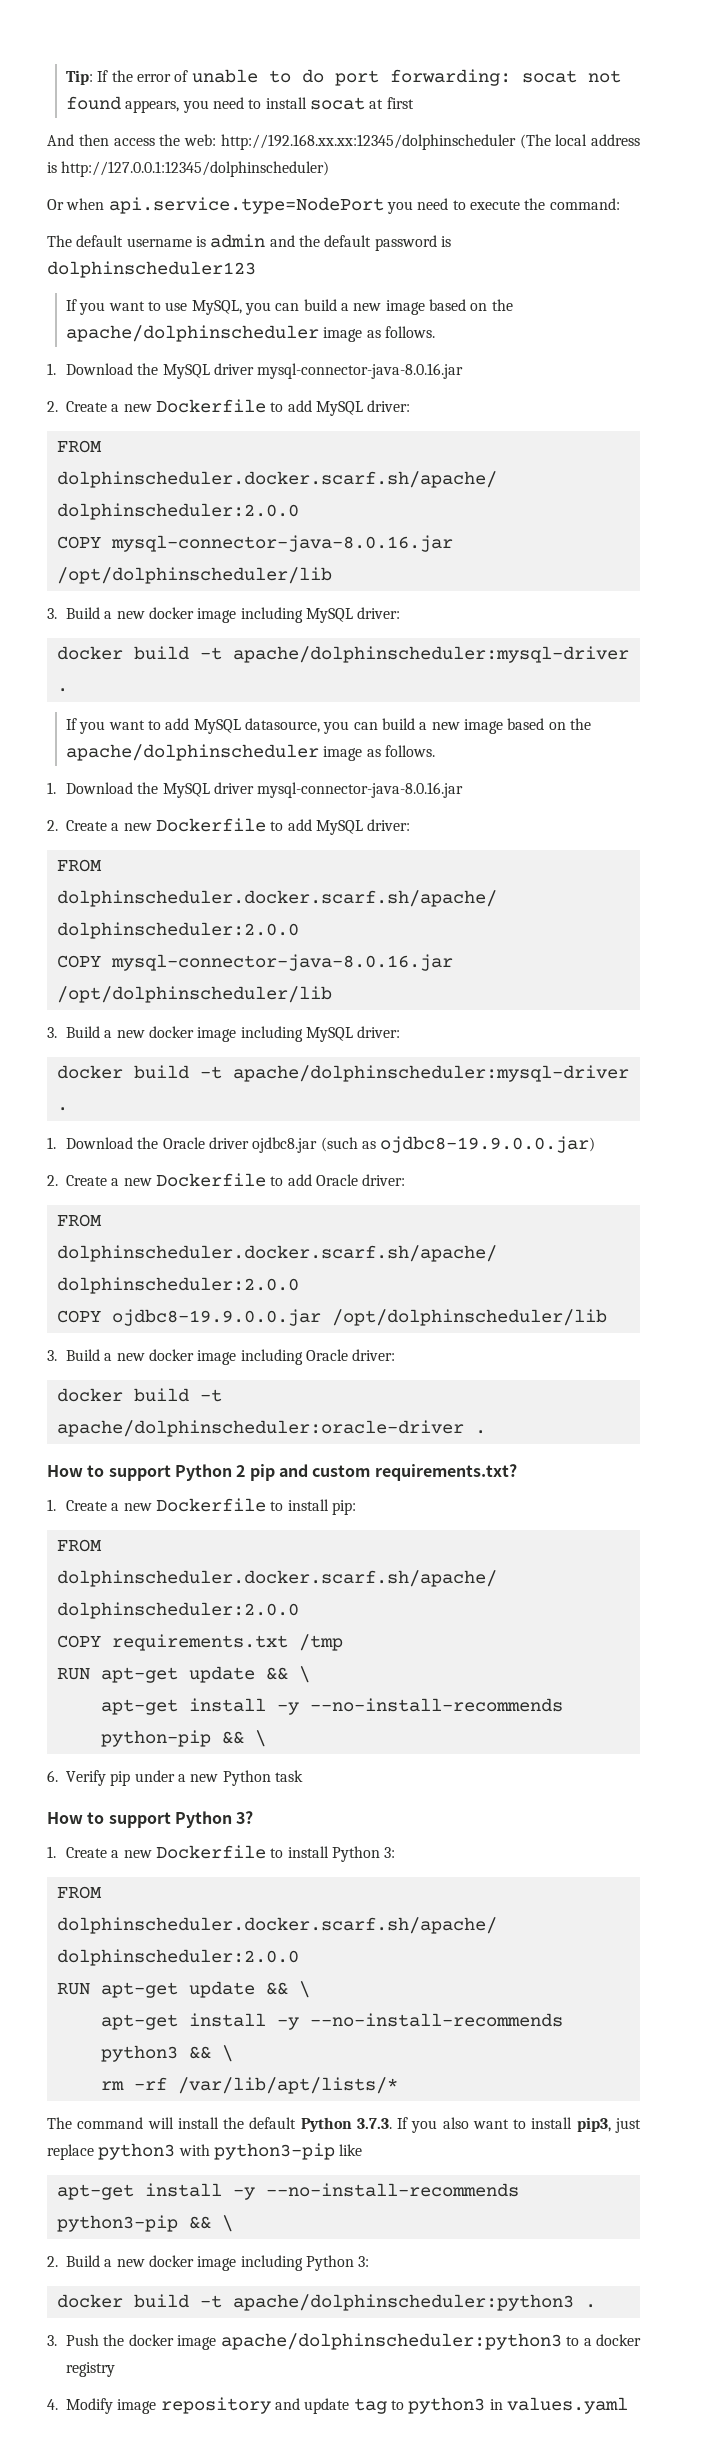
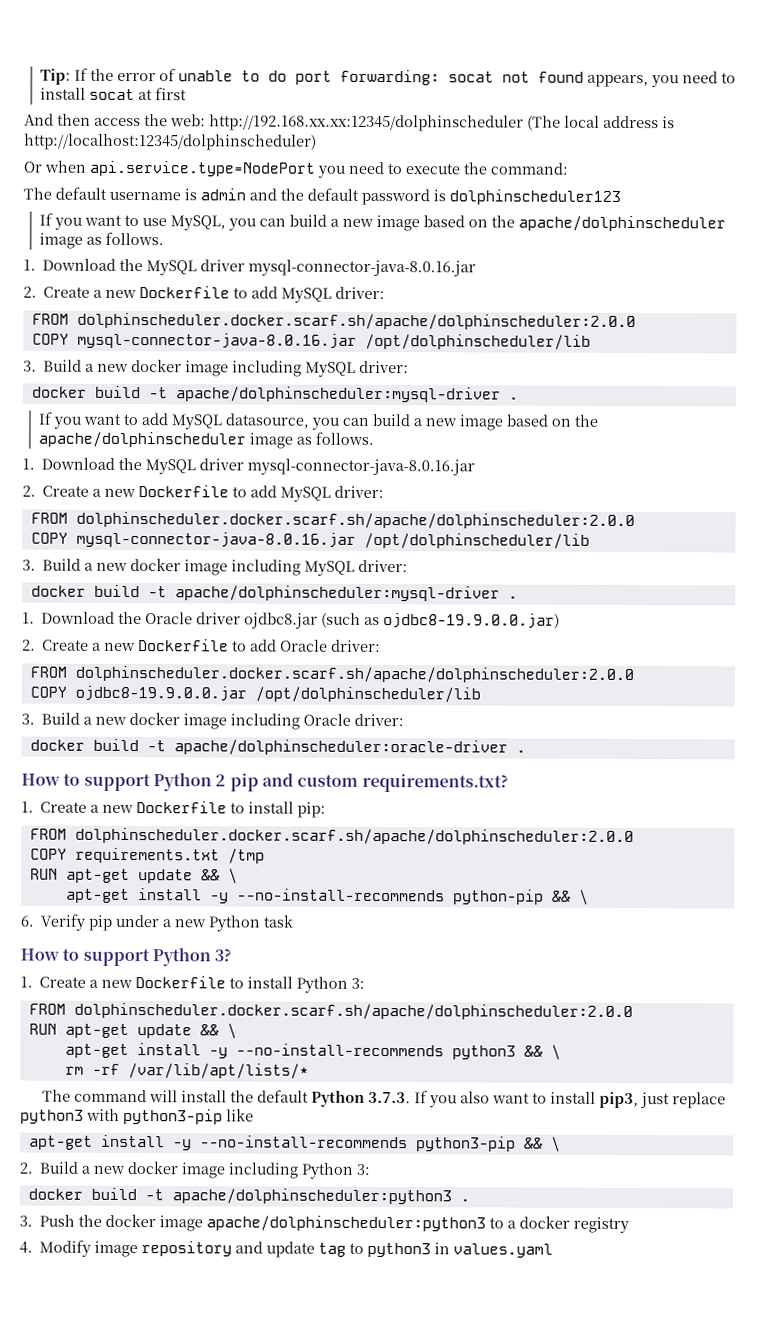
[61,161,330,177] http://127.0.0.1:12345/dolphinscheduler) -> [24,133,317,151] http://localhost:12345/dolphinscheduler)

